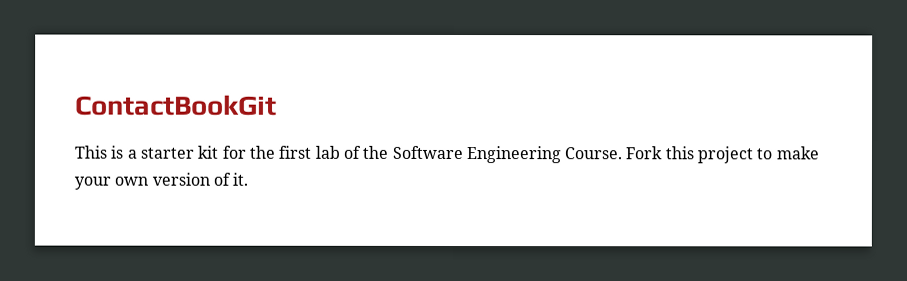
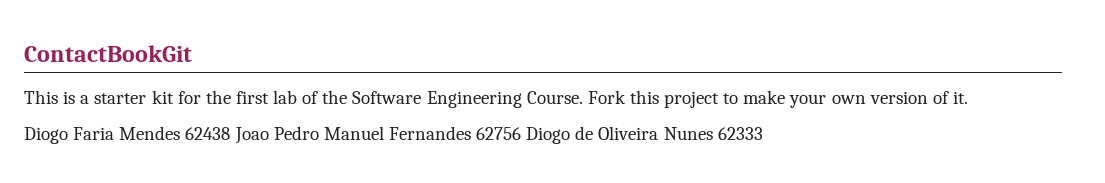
(249, 179) none -> [24,126,763,144] // Diogo Faria Mendes 62438 Joao Pedro Manuel Fernandes 62756 Diogo de Oliveira Nunes 62333

